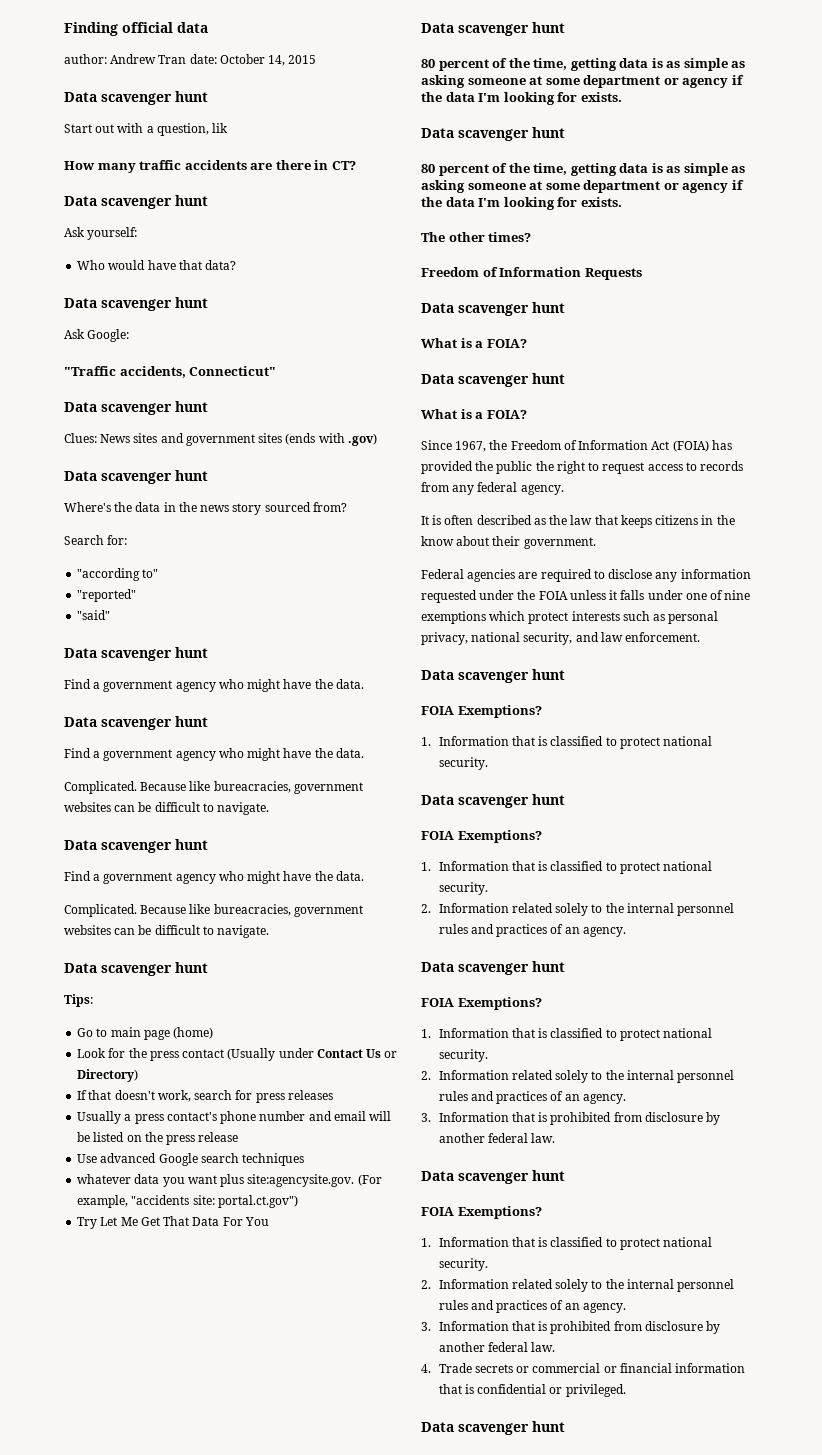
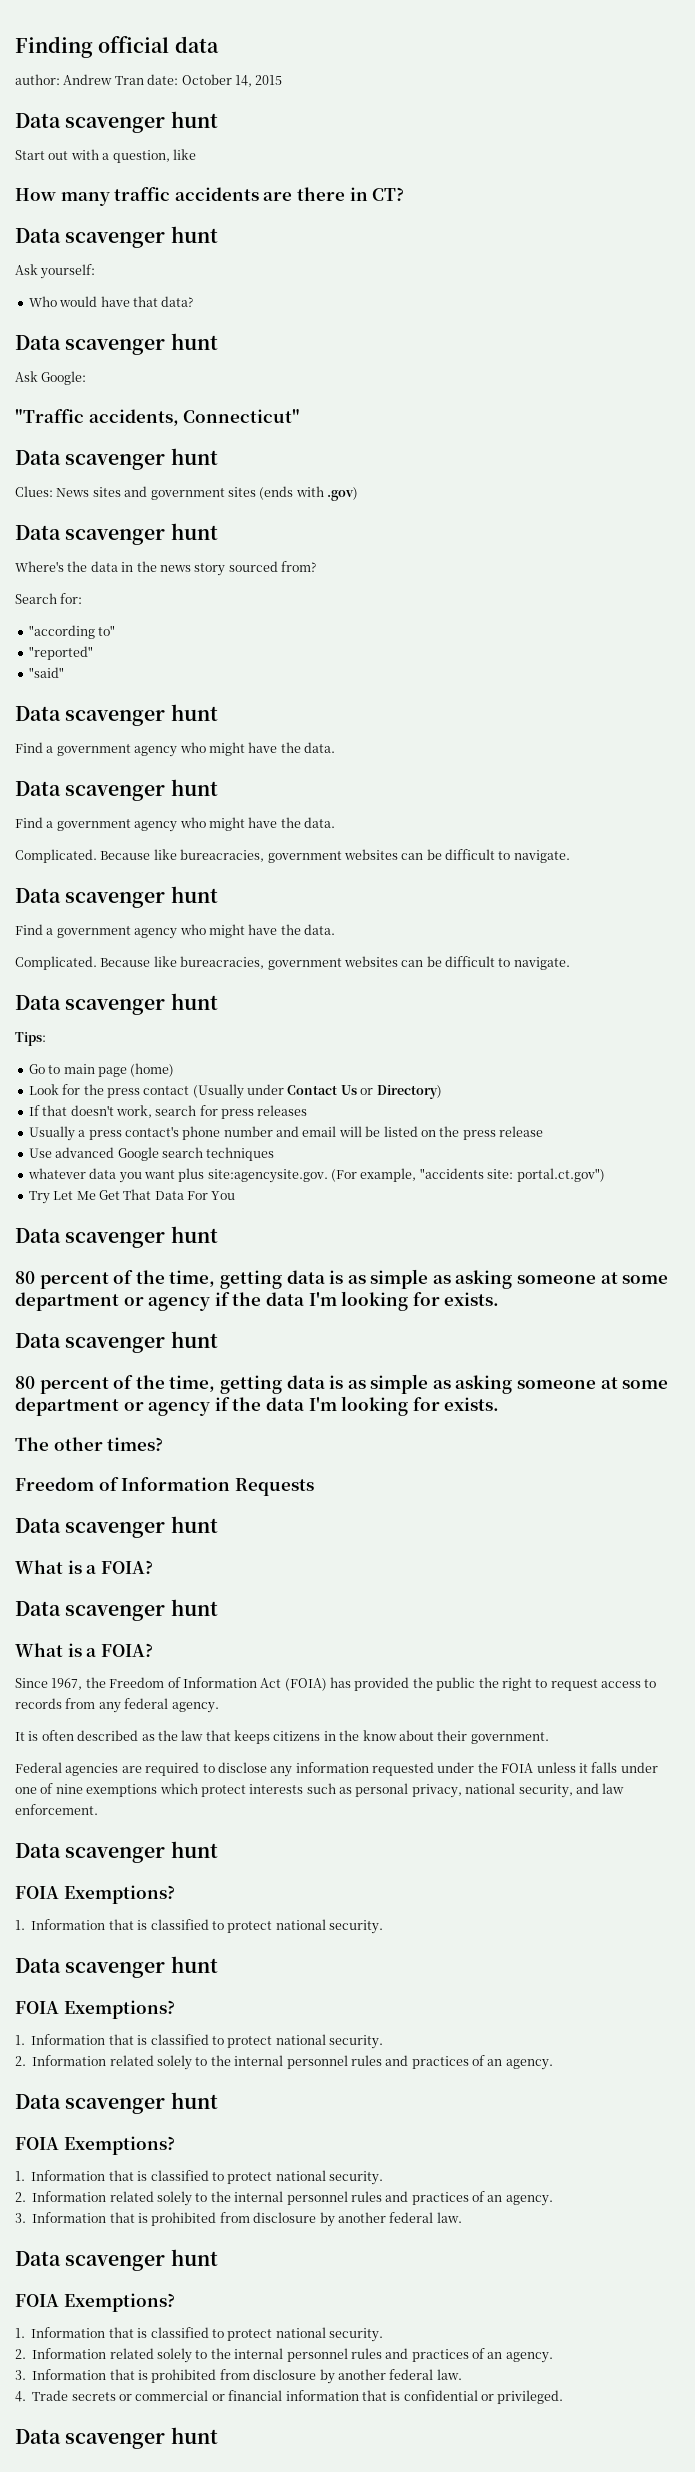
[212,123,229,133] lik -> [172,149,196,160] like

